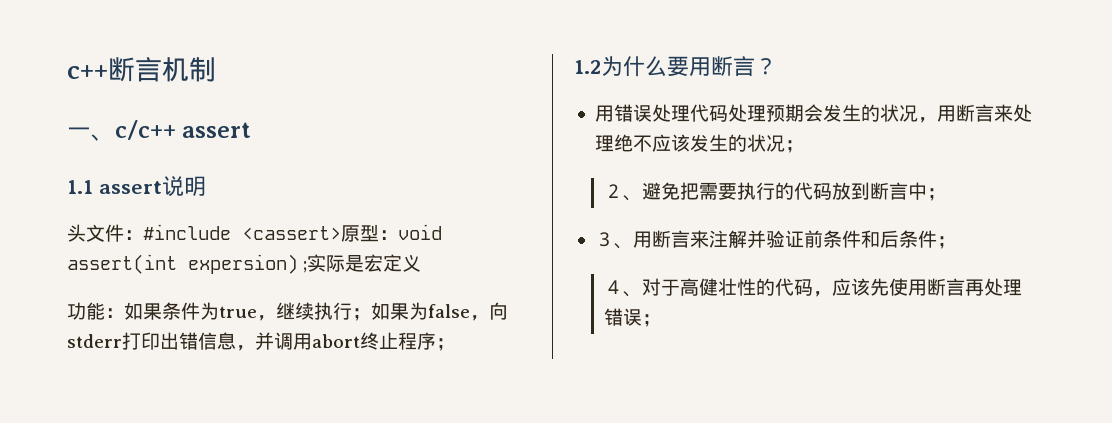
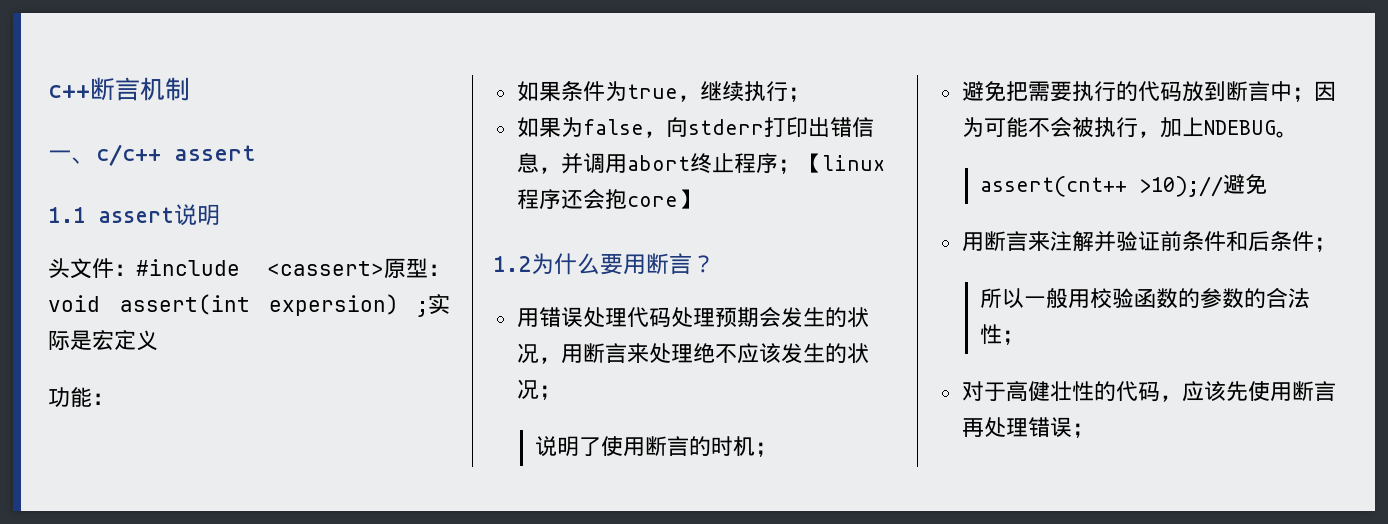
(124, 313) none -> (114, 399) //
(371, 314) none -> (810, 94) //
(455, 344) none -> [799,153,885,173] [516,189,700,209] 【linux程序还会抱core】
[604,184,643,201] ２、 -> [534,436,777,457] 说明了使用断言的时机； //
[594,232,633,249] // ３、 -> [1313,81,1336,101] [961,117,1298,138] [979,174,1267,197] 因为可能不会被执行，加上NDEBUG。 // assert(cnt++ >10);//避免 //
[604,280,643,297] ４、 -> [979,287,1310,309] [979,324,1024,345] 所以一般用校验函数的参数的合法性； //

